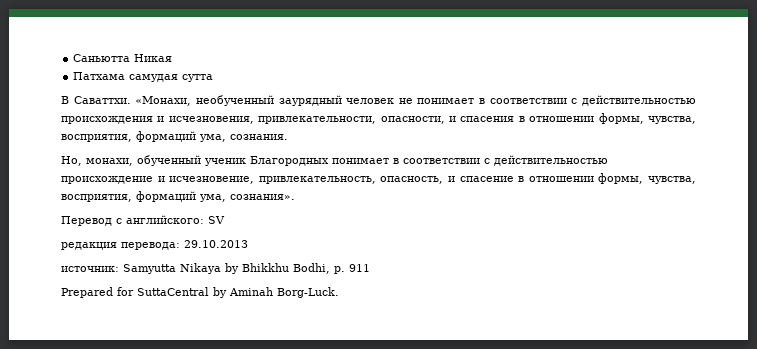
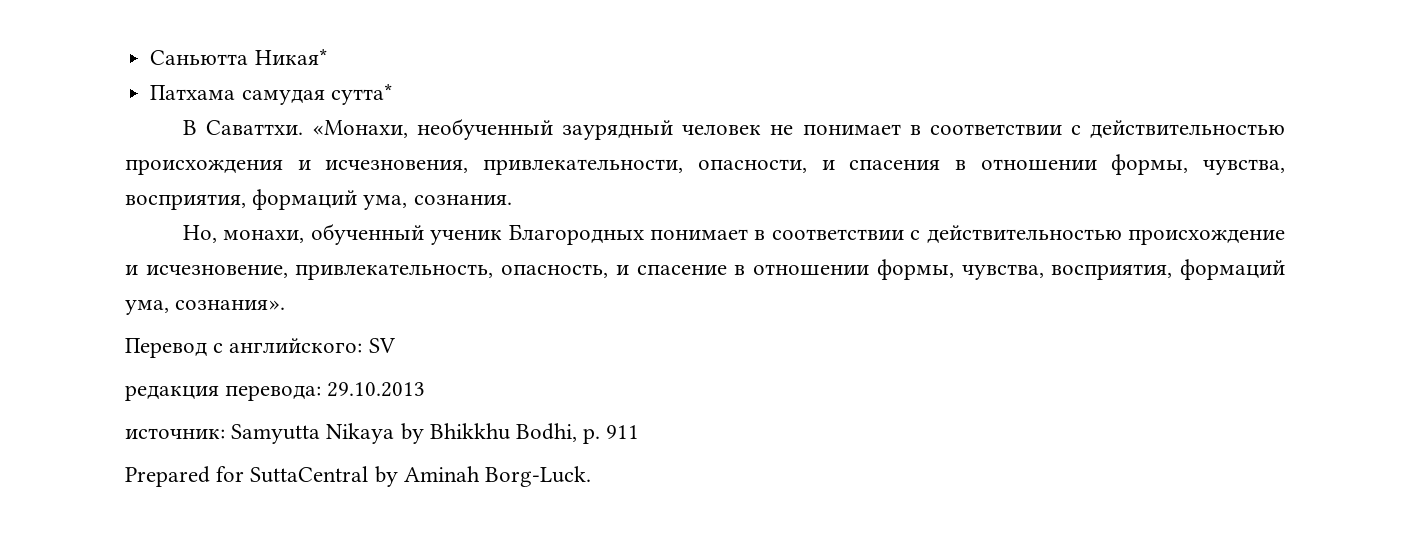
[134,54,173,62] Никая -> [254,48,327,65] Никая*
[182,74,214,82] сутта -> [330,83,392,105] сутта*

